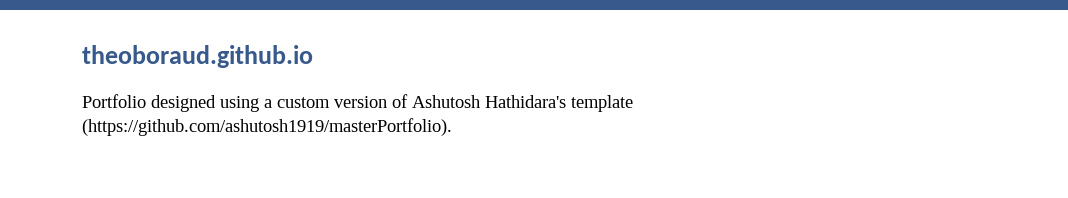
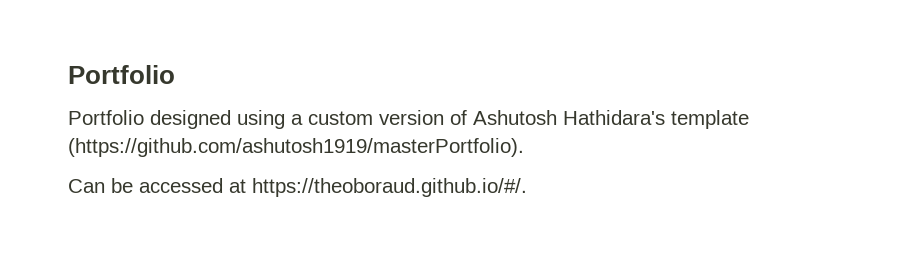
[82,45,313,68] theoboraud.github.io -> [68,65,175,84] Portfolio
(452, 127) none -> [68,178,527,197] // Can be accessed at https://theoboraud.github.io/#/.

